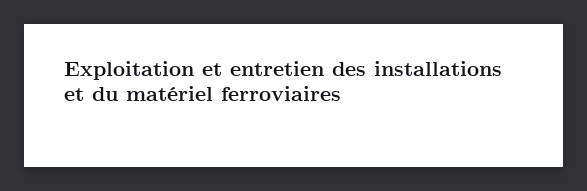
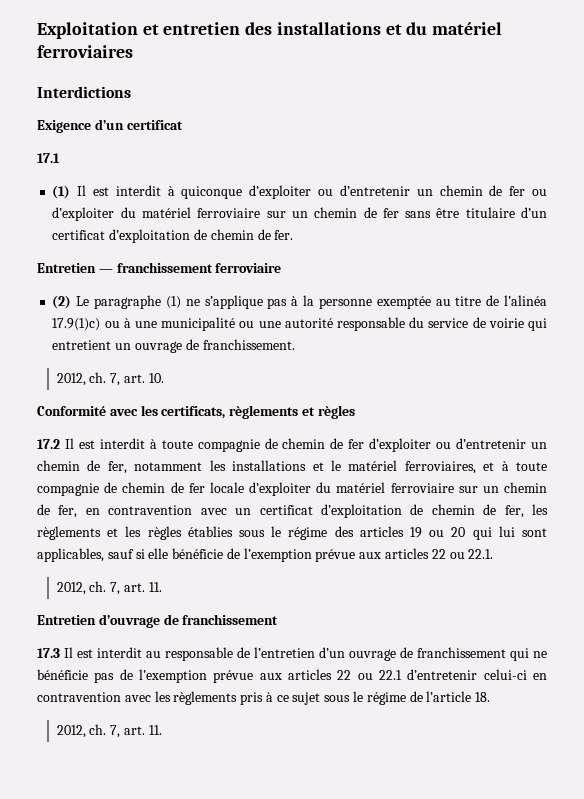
(341, 93) none -> [37,86,131,98] [37,119,183,133] [37,153,60,163] [52,185,548,199] [52,207,548,221] [52,229,294,243] [37,262,282,273] [52,295,547,309] [52,317,547,331] [52,339,295,353] [56,372,164,386] [37,405,355,419] [37,438,548,452] [37,460,548,474] [37,482,548,496] [37,504,549,518] [37,526,547,540] [37,548,494,562] [56,581,162,595] [37,614,279,628] [37,647,547,661] [37,669,547,683] [37,691,491,705] [56,724,162,738] // Interdictions // Exigence d’un certificat // 17.1 // (1) Il est interdit à quiconque d’exploiter ou d’entretenir un chemin de fer ou d’exploiter du matériel ferroviaire sur un chemin de fer sans être titulaire d’un certificat d’exploitation de chemin de fer. // Entretien — franchissement ferroviaire // (2) Le paragraphe (1) ne s’applique pas à la personne exemptée au titre de l’alinéa 17.9(1)c) ou à une municipalité ou une autorité responsable du service de voirie qui entretient un ouvrage de franchissement. // 2012, ch. 7, art. 10. // Conformité avec les certificats, règlements et règles // 17.2 Il est interdit à toute compagnie de chemin de fer d’exploiter ou d’entretenir un chemin de fer, notamment les installations et le matériel ferroviaires, et à toute compagnie de chemin de fer locale d’exploiter du matériel ferroviaire sur un chemin de fer, en contravention avec un certificat d’exploitation de chemin de fer, les règlements et les règles établies sous le régime des articles 19 ou 20 qui lui sont applicables, sauf si elle bénéficie de l’exemption prévue aux articles 22 ou 22.1. // 2012, ch. 7, art. 11. // Entretien d’ouvrage de franchissement // 17.3 Il est interdit au responsable de l’entretien d’un ouvrage de franchissement qui ne bénéficie pas de l’exemption prévue aux articles 22 ou 22.1 d’entretenir celui-ci en contravention avec les règlements pris à ce sujet sous le régime de l’article 18. // 2012, ch. 7, art. 11.

